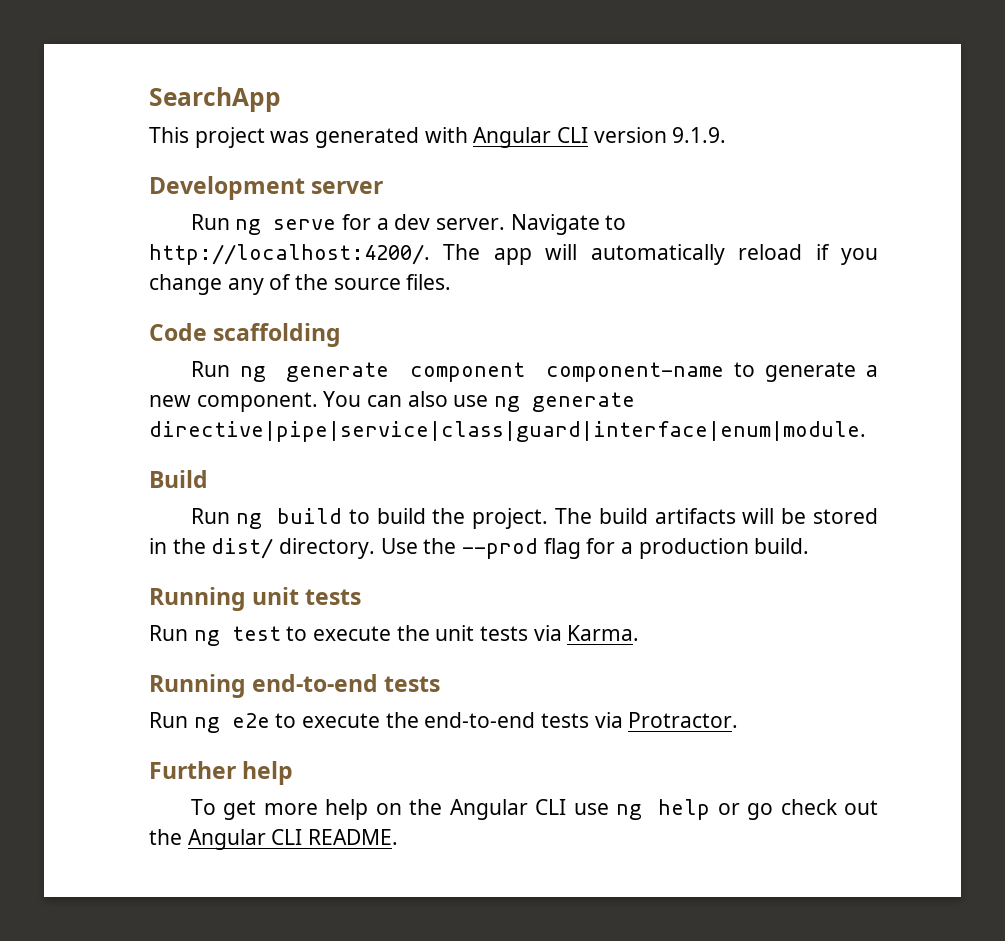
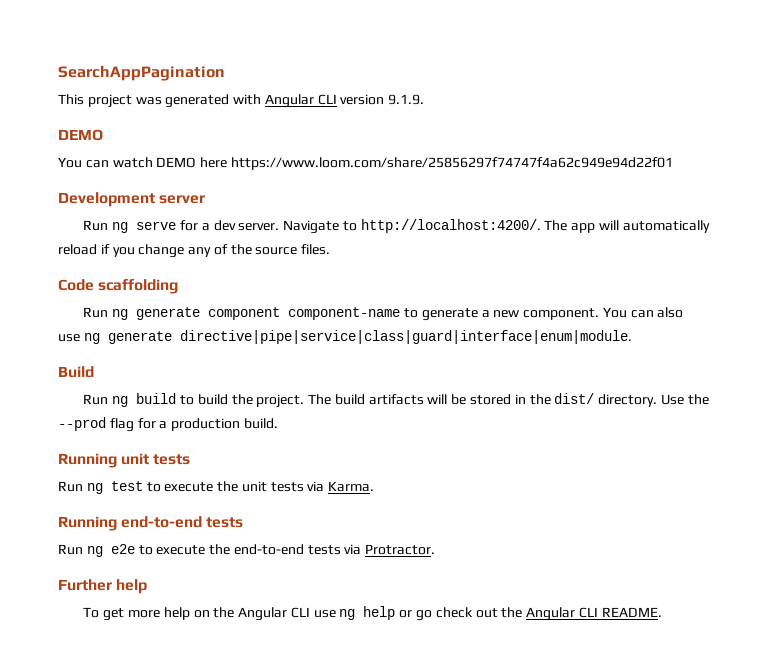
[149,87,281,112] SearchApp -> [58,65,225,81] SearchAppPagination
(727, 135) none -> [58,129,103,141] [58,157,673,170] // DEMO // You can watch DEMO here https://www.loom.com/share/25856297f74747f4a62c949e94d22f01

